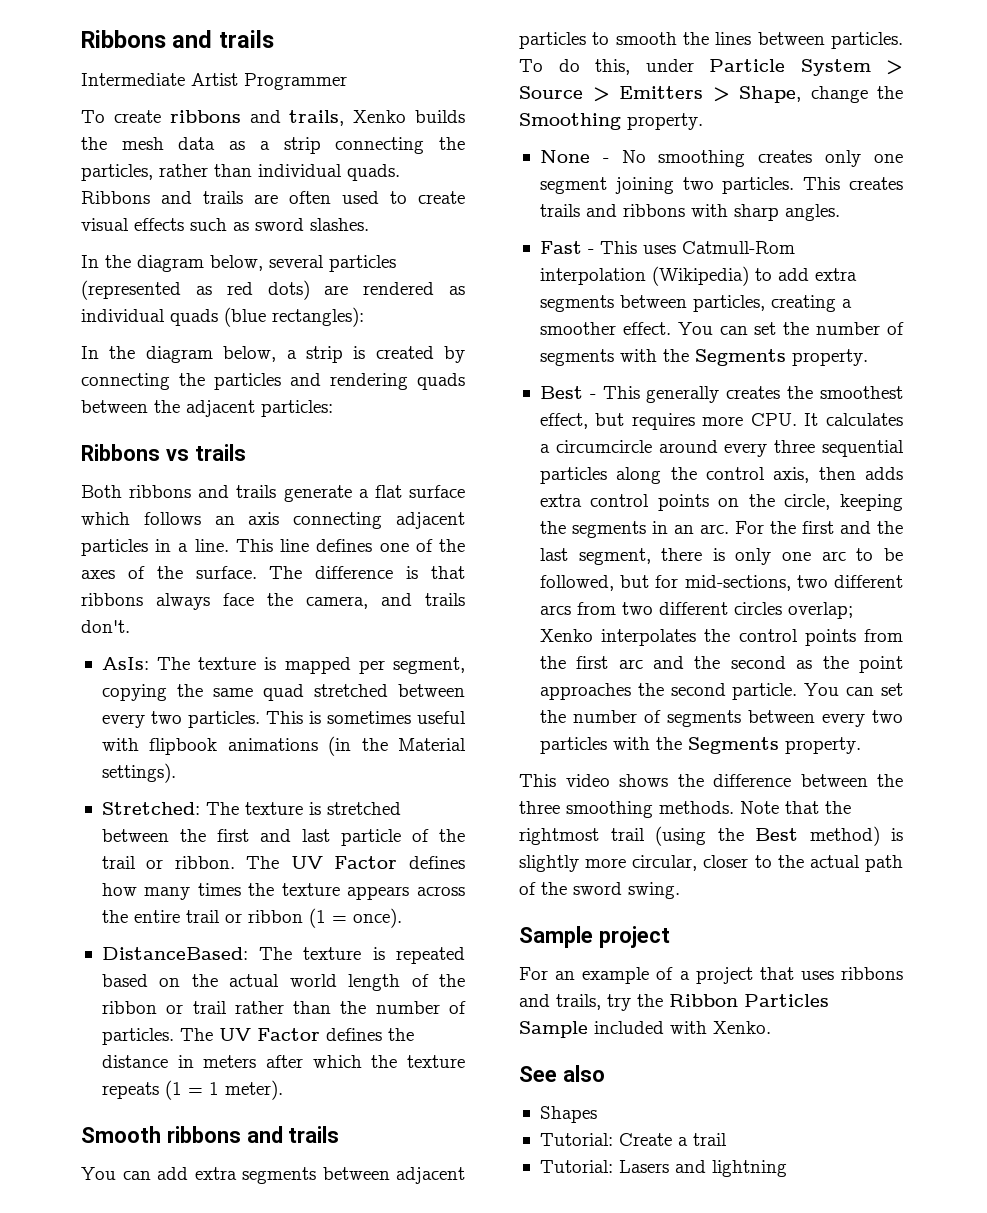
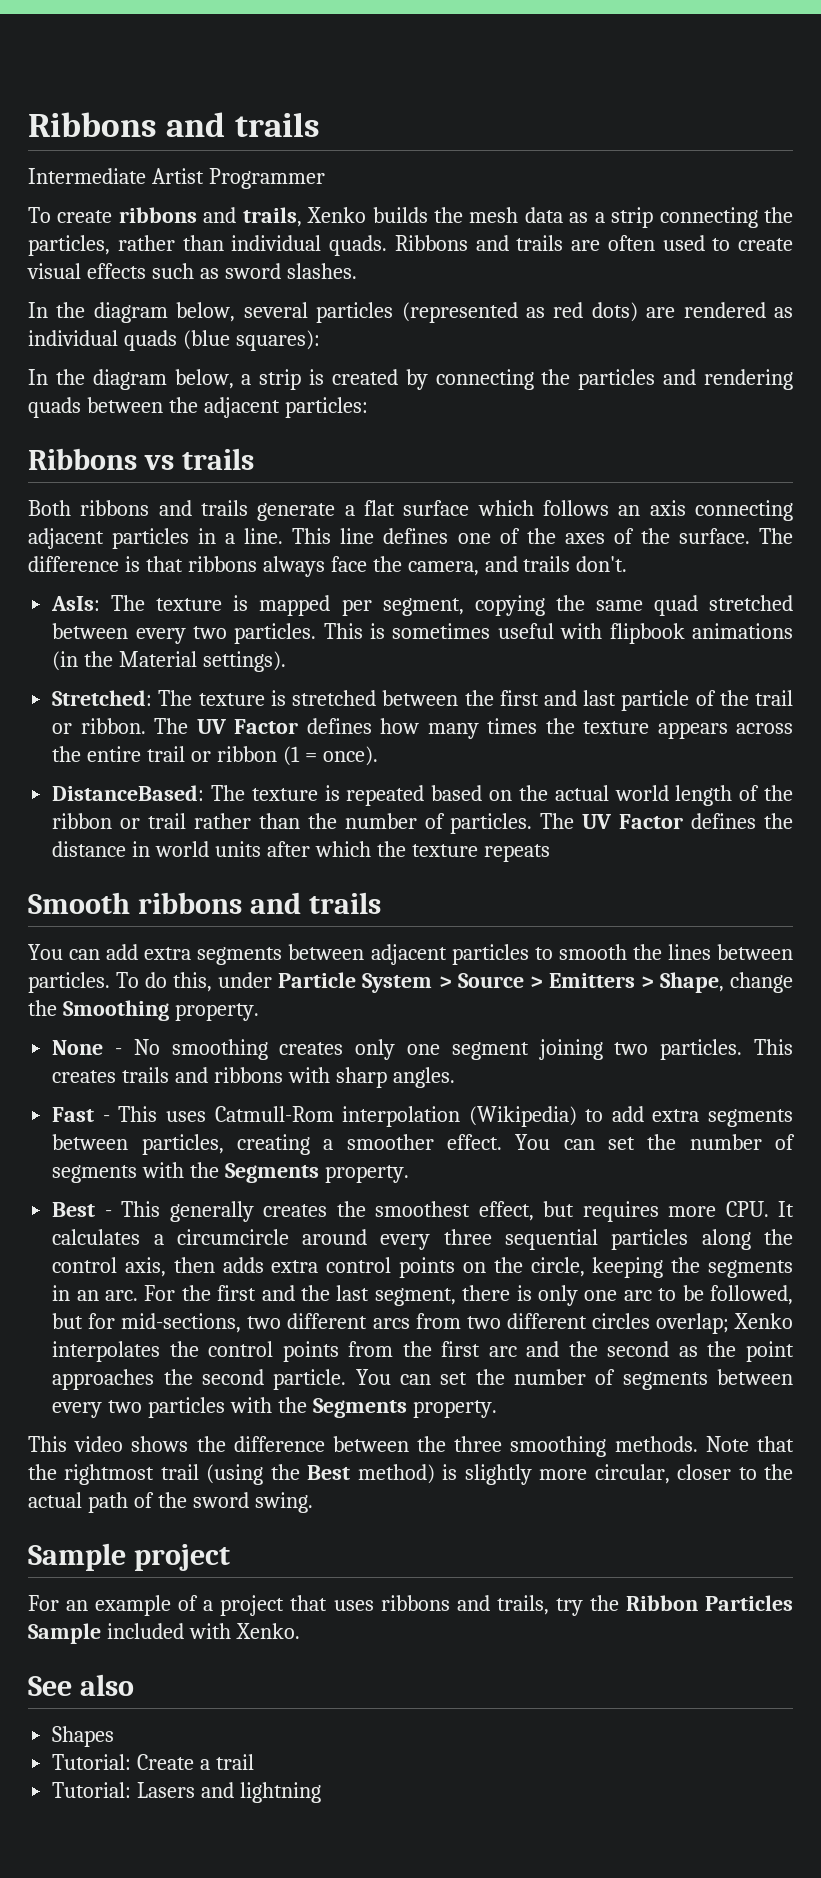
[272,307,364,327] rectangles): -> [235,330,320,351] squares):
[203,1055,257,1068] meters -> [155,841,262,857] world units
[164,1080,283,1100] (1 = 1 meter). -> (550, 853) none

